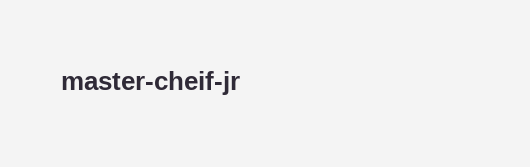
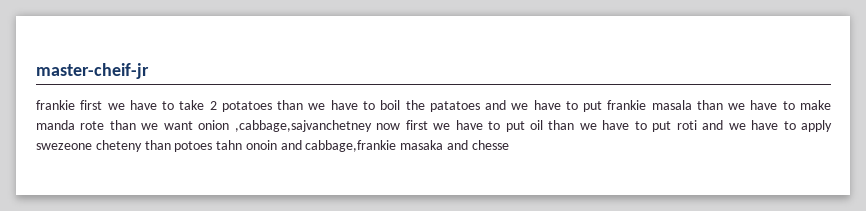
(240, 83) none -> [36,100,831,112] [36,120,833,132] [36,140,509,152] // frankie first we have to take 2 potatoes than we have to boil the patatoes and we have to put frankie masala than we have to make manda rote than we want onion ,cabbage,sajvanchetney now first we have to put oil than we have to put roti and we have to apply swezeone cheteny than potoes tahn onoin and cabbage,frankie masaka and chesse

